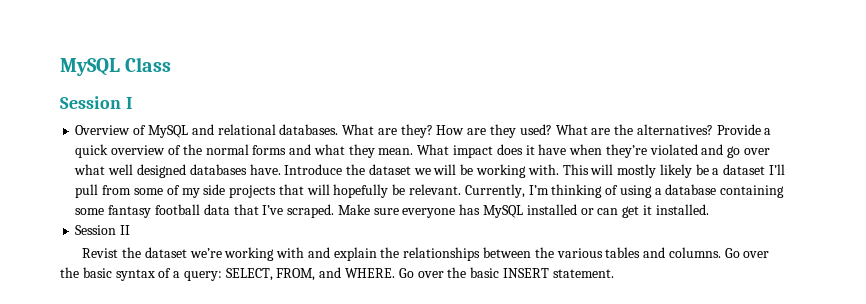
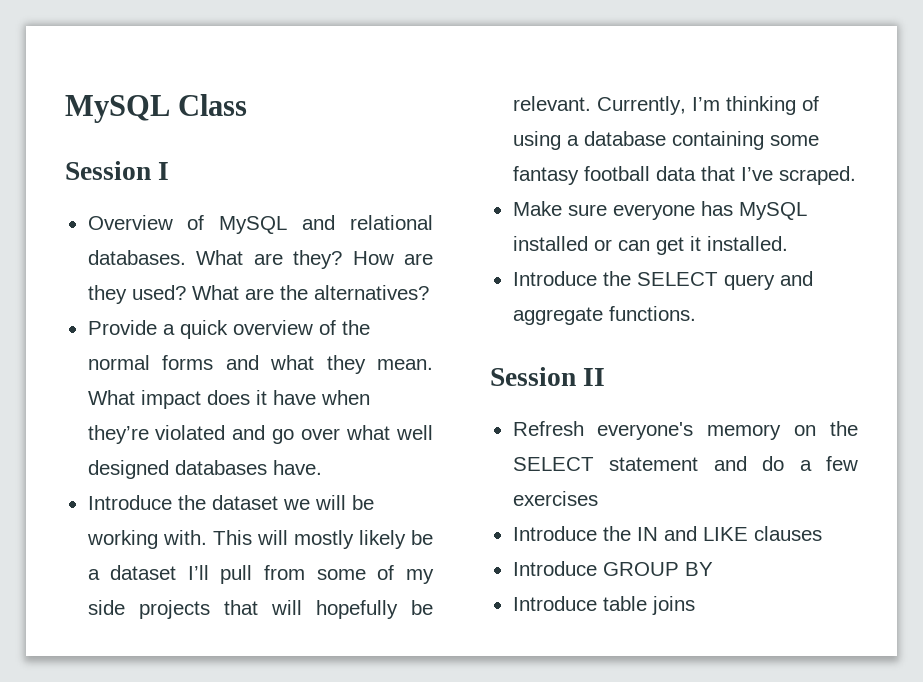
(713, 129) none -> (429, 292) //
(281, 169) none -> (322, 467) //
(335, 211) none -> (856, 175) //
[75,225,131,235] [82,247,770,261] [60,267,614,281] Session II // Revist the dataset we’re working with and explain the relationships between the various tables and columns. Go over the basic syntax of a query: SELECT, FROM, and WHERE. Go over the basic INSERT statement. -> [512,271,813,290] [512,306,696,325] [490,367,606,386] [512,421,858,440] [512,456,858,471] [512,491,598,506] [512,526,822,541] [512,561,713,576] [512,596,695,615] Introduce the SELECT query and aggregate functions. // Session II // Refresh everyone's memory on the SELECT statement and do a few exercises // Introduce the IN and LIKE clauses // Introduce GROUP BY // Introduce table joins

